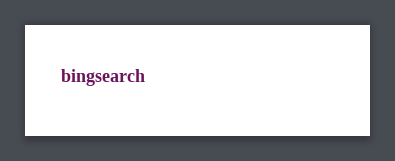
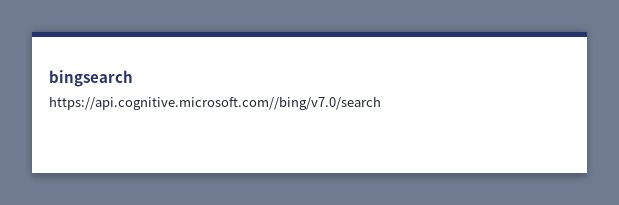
(145, 77) none -> [49,96,381,110] // https://api.cognitive.microsoft.com//bing/v7.0/search

